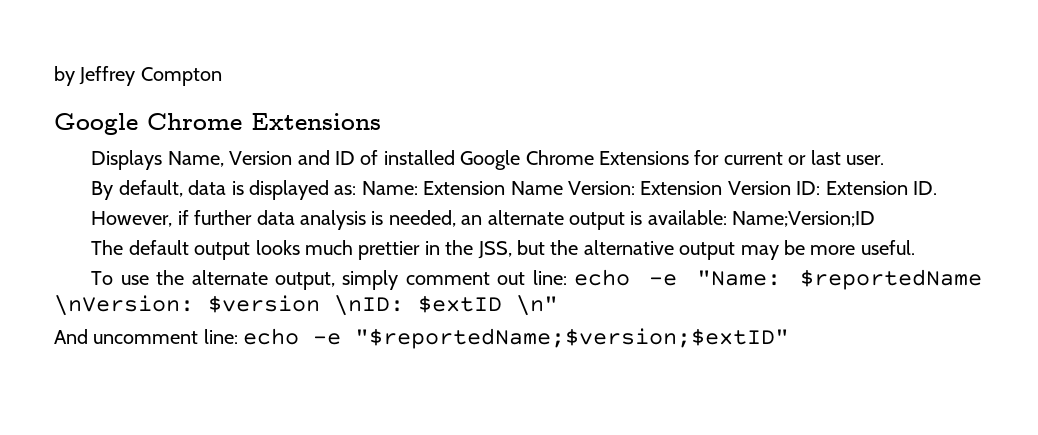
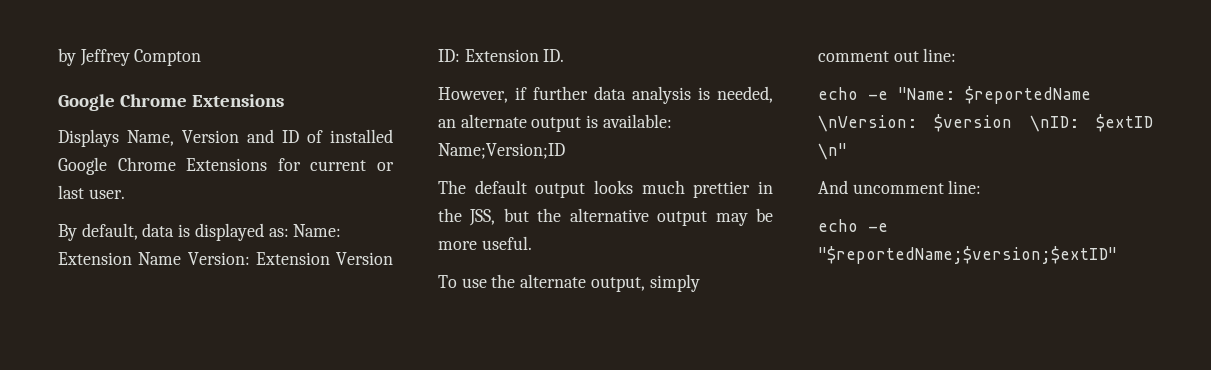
(567, 277) none -> (957, 55) //
(238, 336) none -> (982, 187) //

